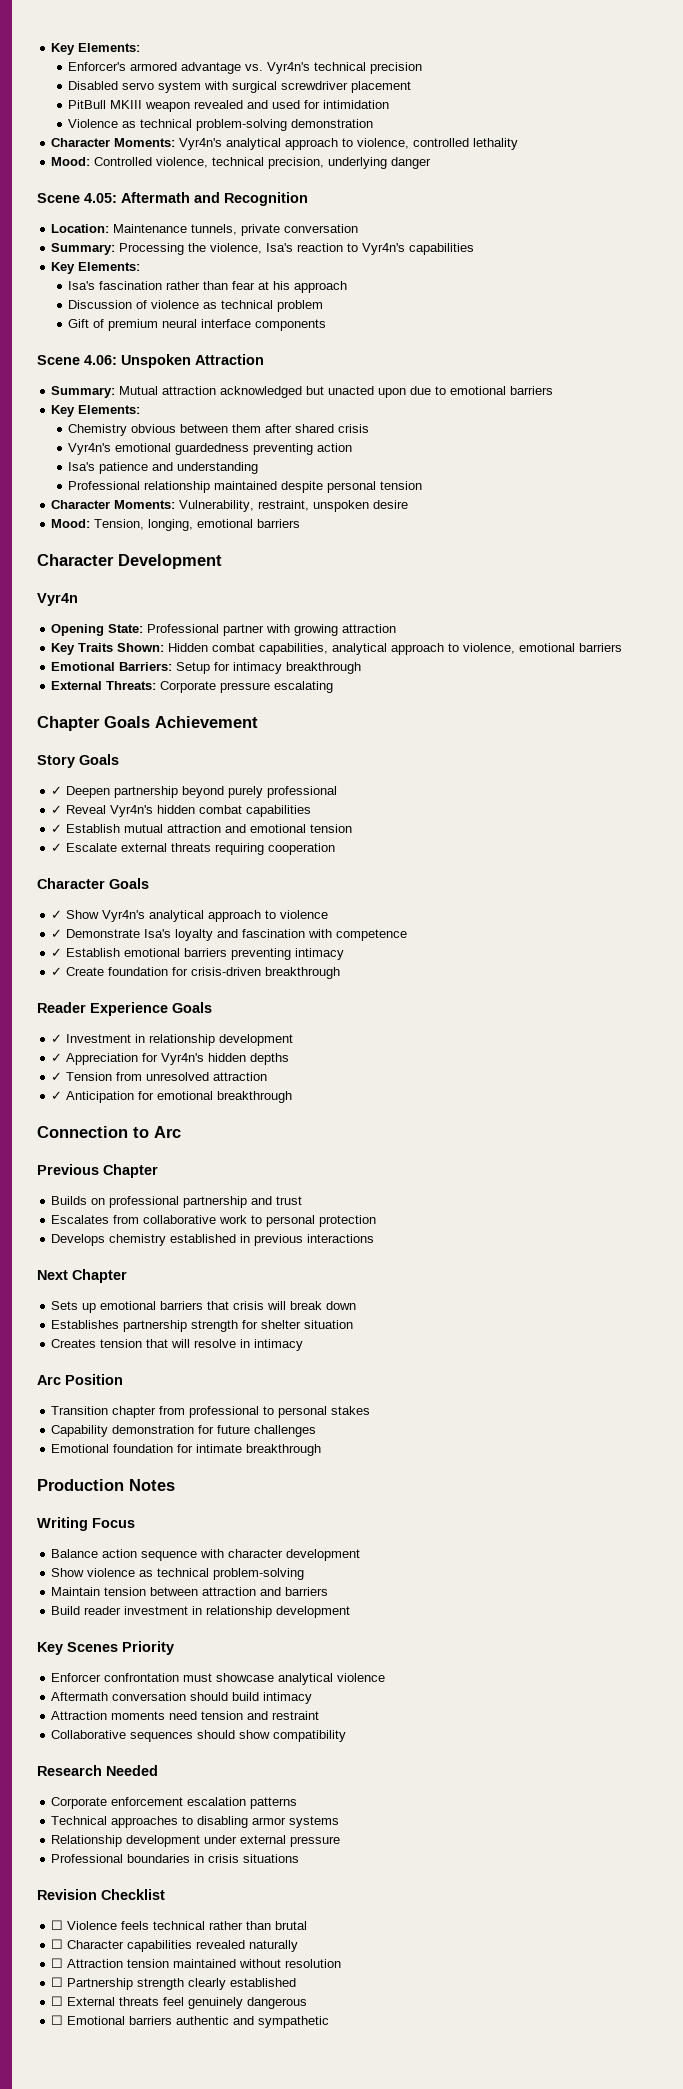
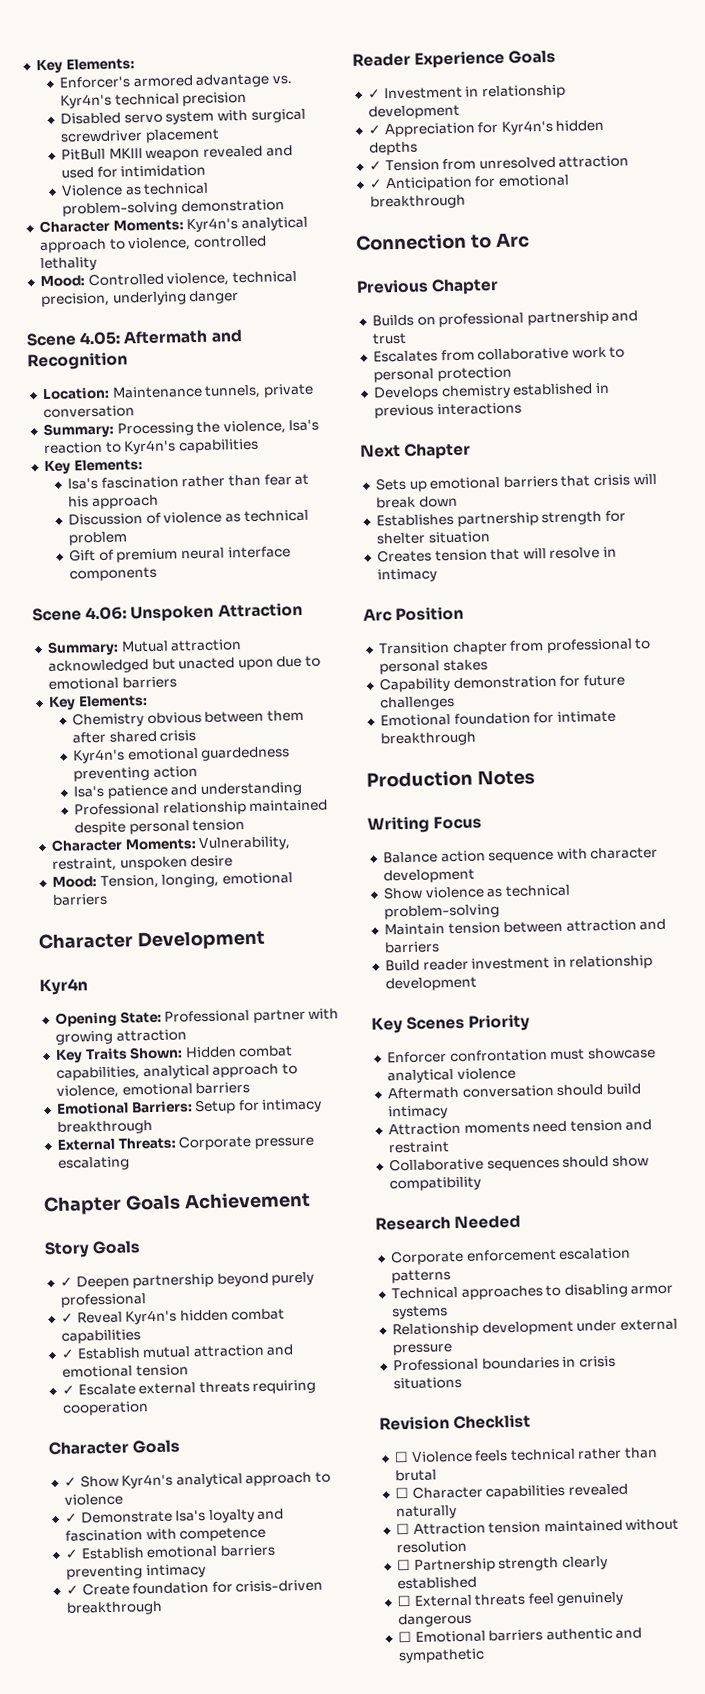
[267,62,311,74] Vyr4n's -> [59,93,112,109] Kyr4n's
[179,138,223,150] Vyr4n's -> [186,217,239,233] Kyr4n's
[362,243,406,255] Vyr4n's -> [123,439,177,455] Kyr4n's
[68,443,112,455] Vyr4n's -> [72,748,125,764] Kyr4n's
[37,593,78,606] Vyr4n -> [39,978,88,996] Kyr4n
[110,805,154,817] Vyr4n's -> [125,1309,178,1325] Kyr4n's
[102,910,146,922] Vyr4n's -> [121,1473,174,1489] Kyr4n's
[161,1053,205,1065] Vyr4n's -> [500,119,553,135] Kyr4n's

